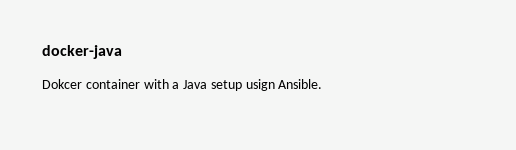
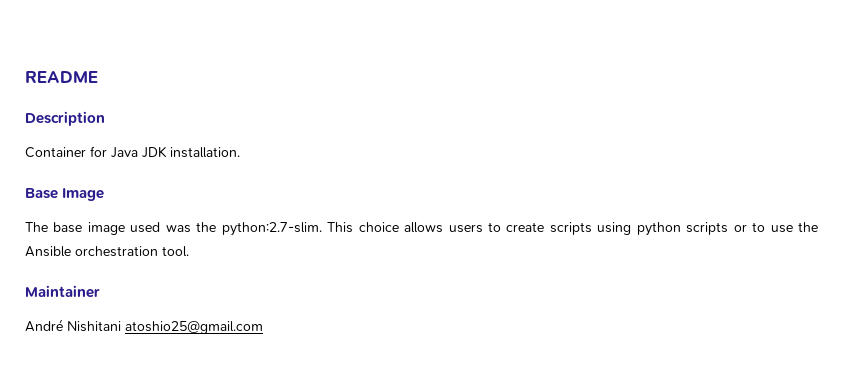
[42,45,122,59] [42,79,323,91] docker-java // Dokcer container with a Java setup usign Ansible. -> [25,71,98,83] [25,111,105,126] [25,146,240,158] [25,188,105,201] [25,222,819,236] [25,246,189,257] [25,285,100,298] [25,319,263,334] README // Description // Container for Java JDK installation. // Base Image // The base image used was the python:2.7-slim. This choice allows users to create scripts using python scripts or to use the Ansible orchestration tool. // Maintainer // André Nishitani atoshio25@gmail.com

